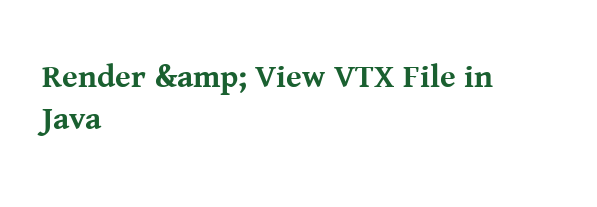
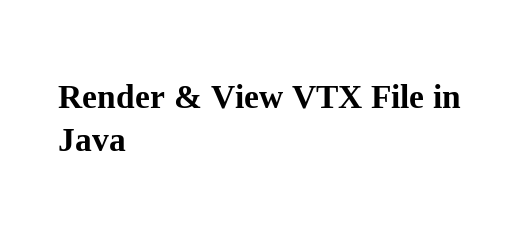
[154,64,247,95] &amp; -> [174,86,203,108] &

